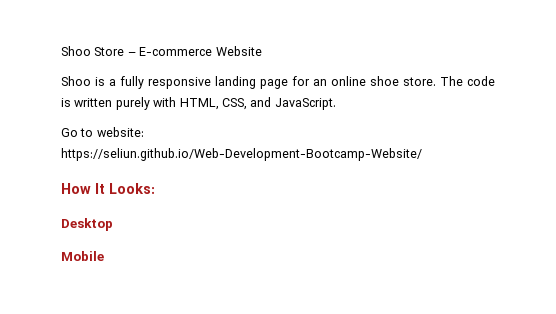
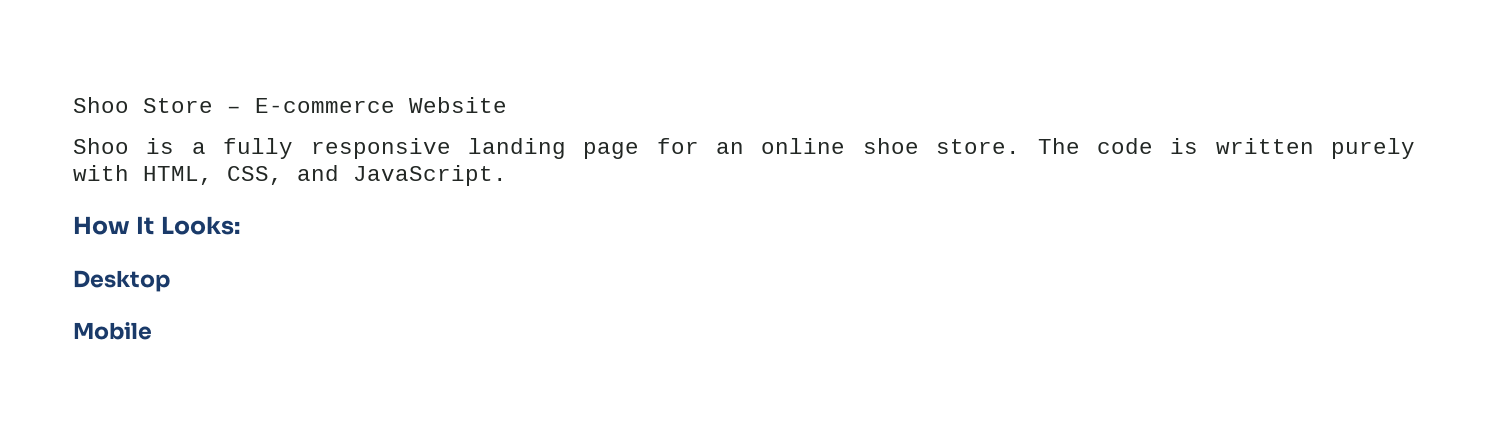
[61,127,144,137] [61,148,422,161] // Go to website: https://seliun.github.io/Web-Development-Bootcamp-Website/ -> (507, 175) none

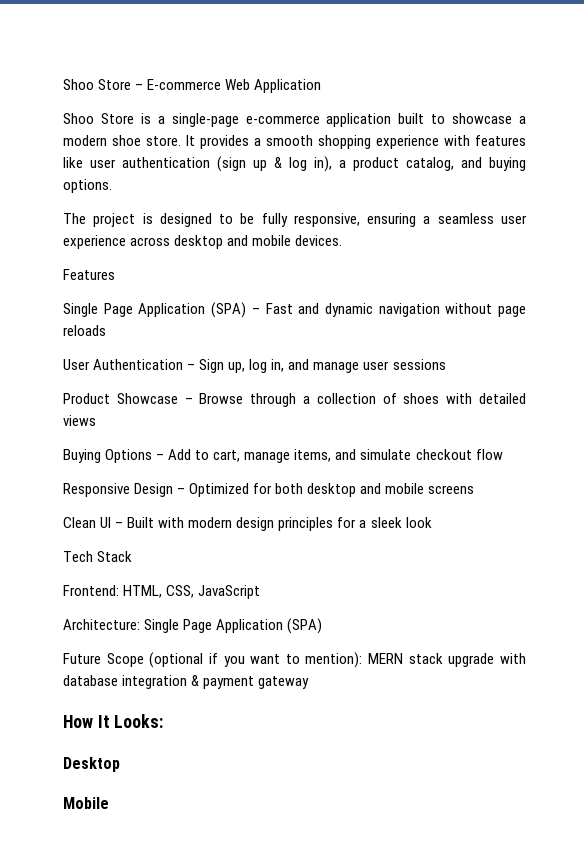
[409,97,507,113] [73,138,129,154] Website // Shoo -> [225,79,322,93] [63,113,134,124] Web Application // Shoo Store
[223,138,1415,159] [73,165,507,186] fully responsive landing page for an online shoe store. The code is written purely with HTML, CSS, and JavaScript. -> [171,113,526,127] [63,135,526,149] [63,156,526,172] [63,179,112,193] [63,213,527,227] [63,235,343,249] [63,269,115,280] [63,302,526,318] [63,325,106,336] [63,359,446,373] [63,393,527,407] [63,415,96,426] [63,449,503,463] [63,483,475,497] [63,517,432,531] [63,551,133,562] [63,585,261,599] [63,618,323,634] [63,652,526,668] [63,675,310,689] single-page e-commerce application built to showcase a modern shoe store. It provides a smooth shopping experience with features like user authentication (sign up & log in), a product catalog, and buying options. // The project is designed to be fully responsive, ensuring a seamless user experience across desktop and mobile devices. // Features // Single Page Application (SPA) – Fast and dynamic navigation without page reloads // User Authentication – Sign up, log in, and manage user sessions // Product Showcase – Browse through a collection of shoes with detailed views // Buying Options – Add to cart, manage items, and simulate checkout flow // Responsive Design – Optimized for both desktop and mobile screens // Clean UI – Built with modern design principles for a sleek look // Tech Stack // Frontend: HTML, CSS, JavaScript // Architecture: Single Page Application (SPA) // Future Scope (optional if you want to mention): MERN stack upgrade with database integration & payment gateway

